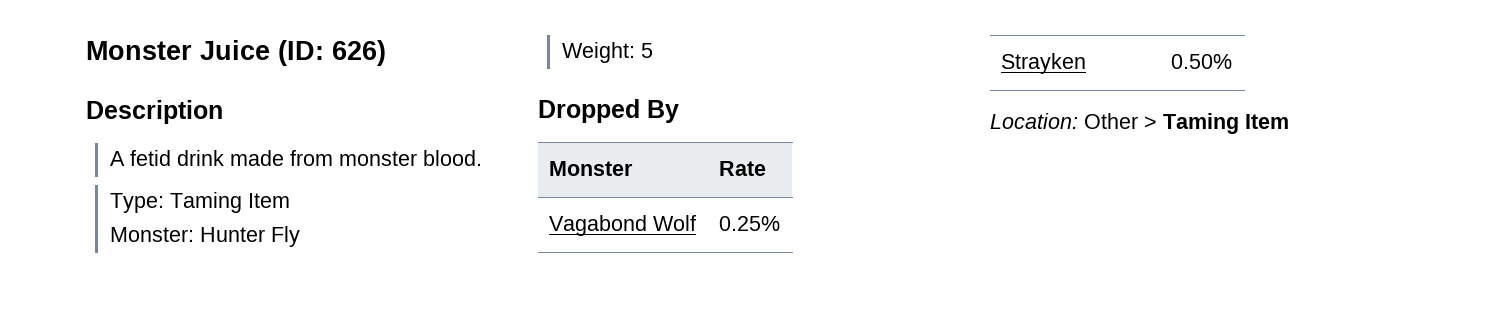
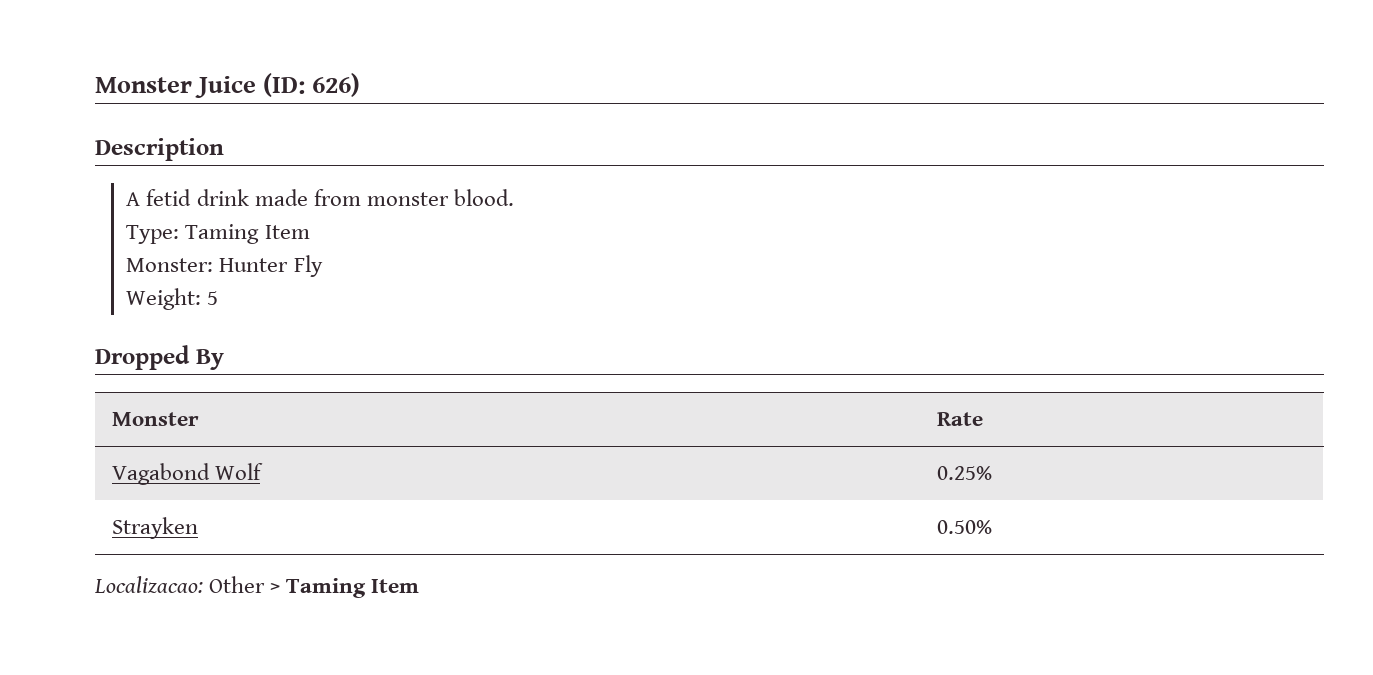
[990,113,1078,129] Location: -> [94,576,203,593] Localizacao:

